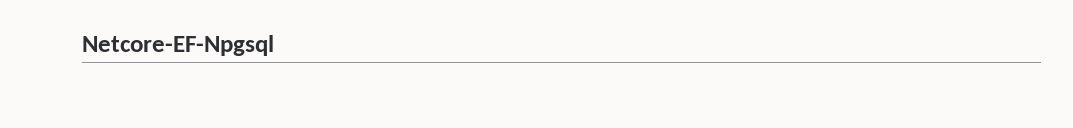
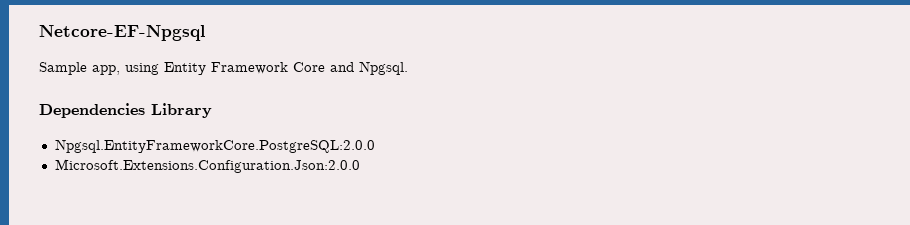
(274, 45) none -> [39,61,408,75] [39,103,212,118] [54,139,375,153] [54,159,360,173] // Sample app, using Entity Framework Core and Npgsql. // Dependencies Library // Npgsql.EntityFrameworkCore.PostgreSQL:2.0.0 // Microsoft.Extensions.Configuration.Json:2.0.0

